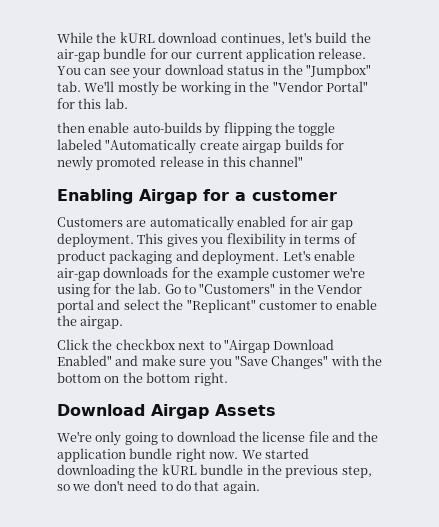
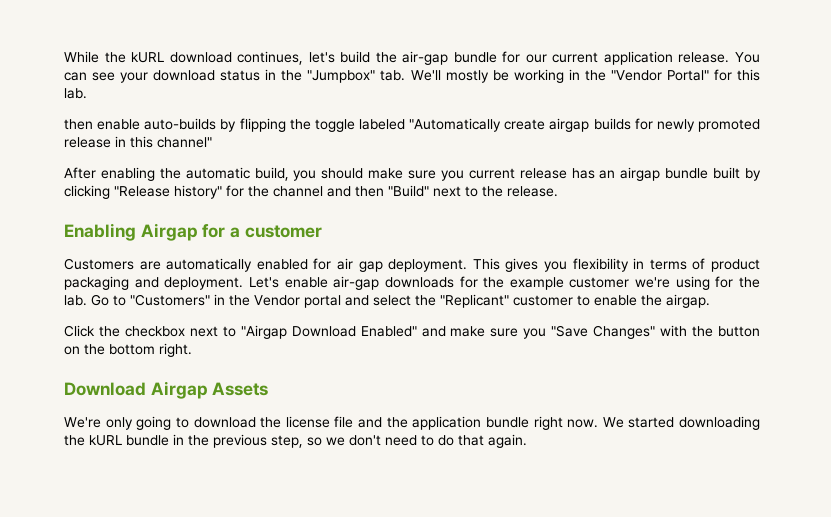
(303, 161) none -> [64,167,761,181] [64,185,558,199] // After enabling the automatic build, you should make sure you current release has an airgap bundle built by clicking "Release history" for the channel and then "Build" next to the release.
[57,372,101,383] bottom -> [718,326,760,337] button

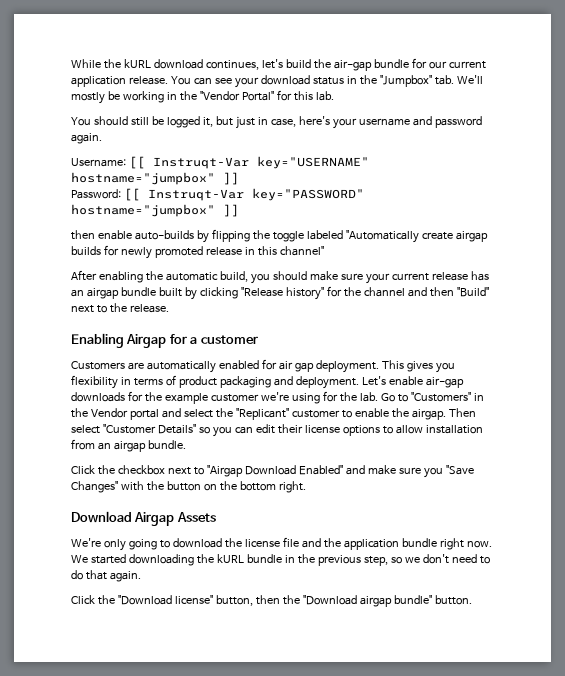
(87, 93) none -> [71,116,482,129] [71,133,102,144] [71,156,369,169] [71,172,239,185] [71,188,364,201] [71,204,239,217] // You should still be logged it, but just in case, here's your username and password again. // Username: [[ Instruqt-Var key="USERNAME" hostname="jumpbox" ]] // Password: [[ Instruqt-Var key="PASSWORD" hostname="jumpbox" ]]
[440,170,464,181] you -> [365,273,390,284] your
(710, 301) none -> [448,408,476,417] [71,424,483,437] [71,439,186,452] Then select "Customer Details" so you can edit their license options to allow installation from an airgap bundle.
(527, 441) none -> [71,595,472,607] // Click the "Download license" button, then the "Download airgap bundle" button.

